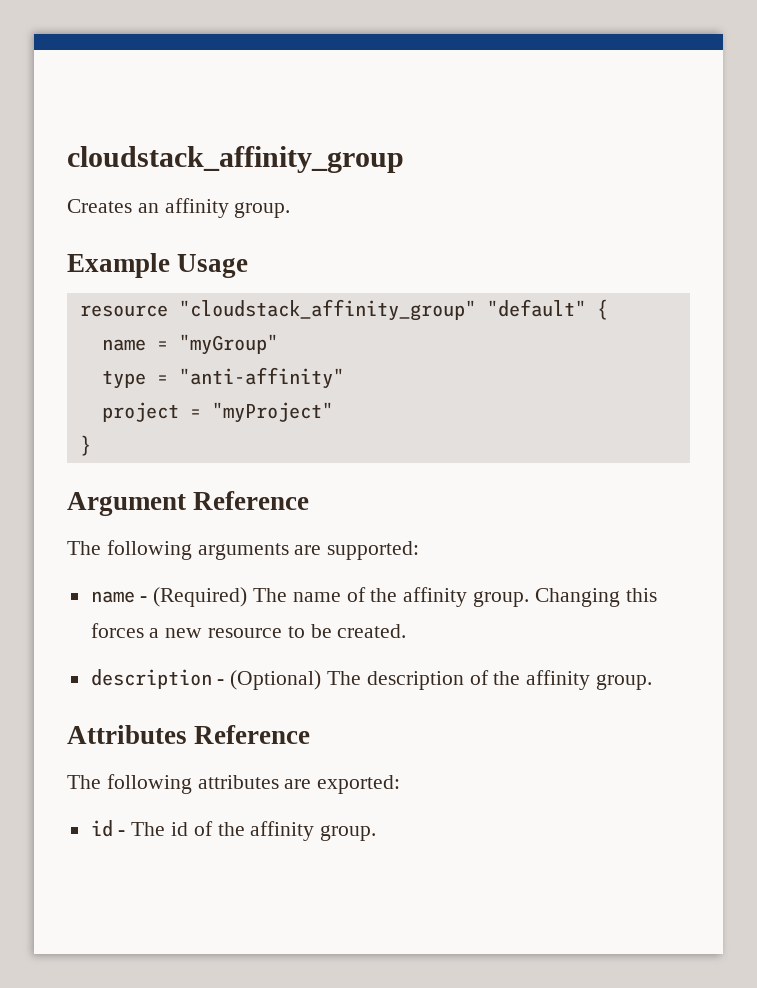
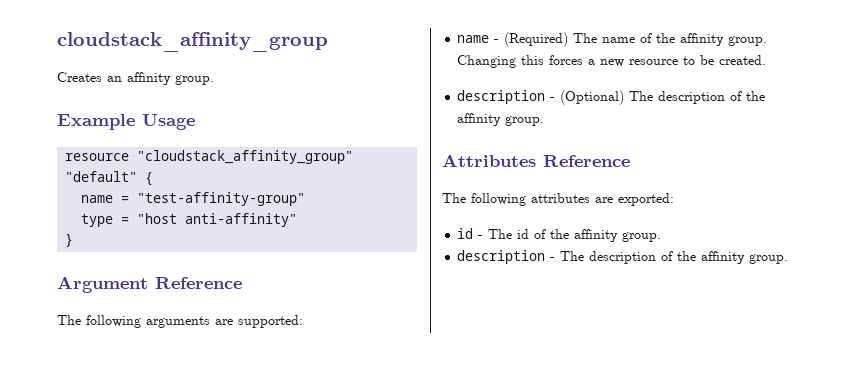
[178,334,278,355] "myGroup" -> [137,192,306,206] "test-affinity-group"
[178,367,344,389] [101,402,333,423] "anti-affinity" // project = "myProject" -> [137,213,298,227] "host anti-affinity"
(377, 833) none -> [457,250,789,264] // description - The description of the affinity group.

